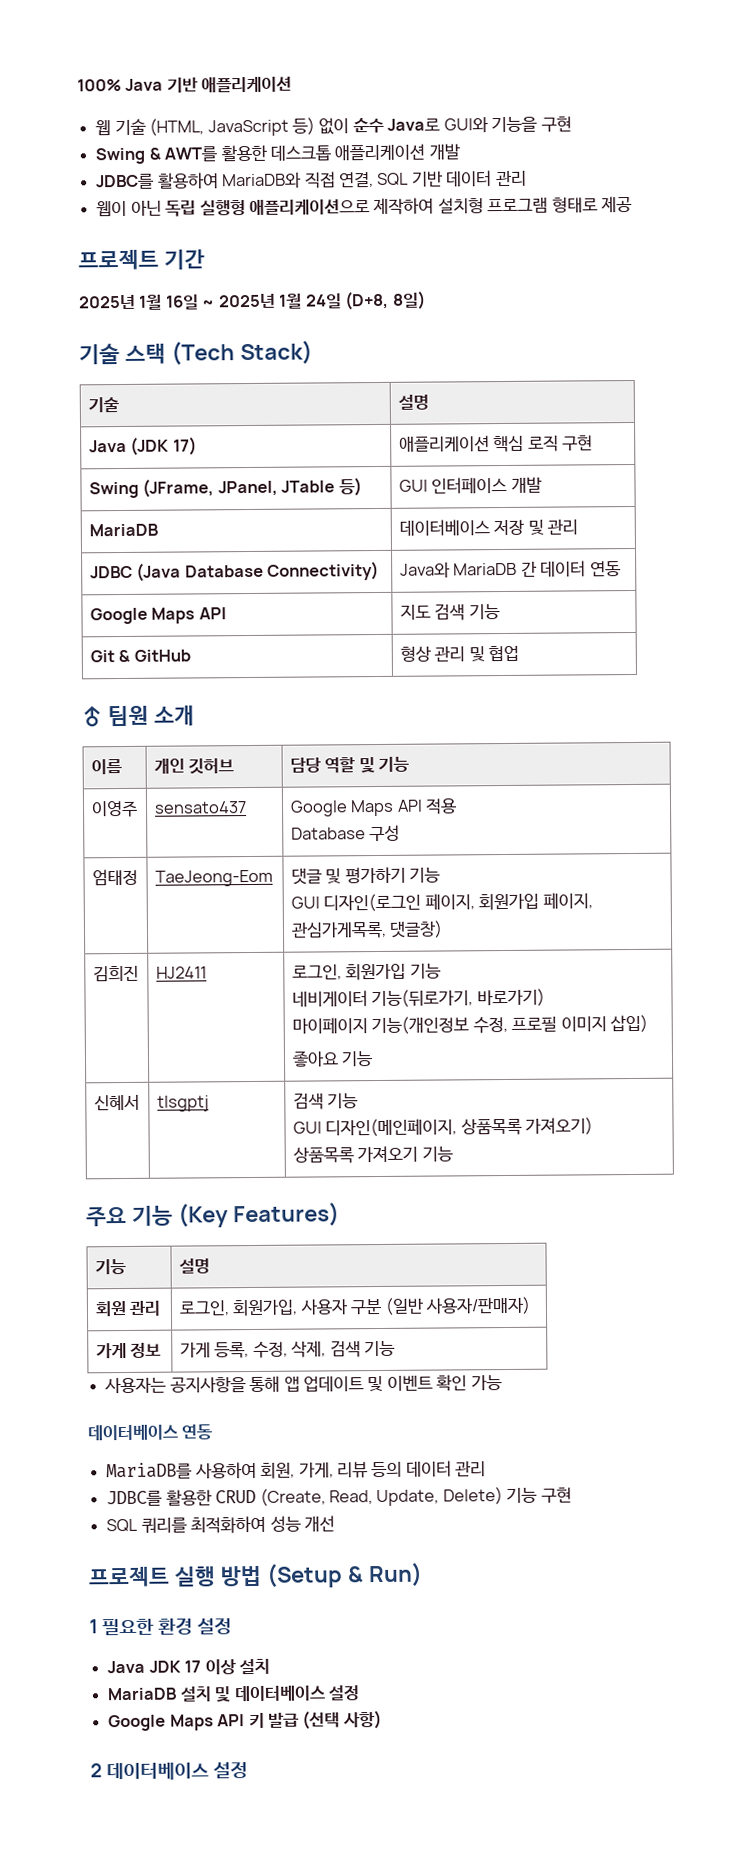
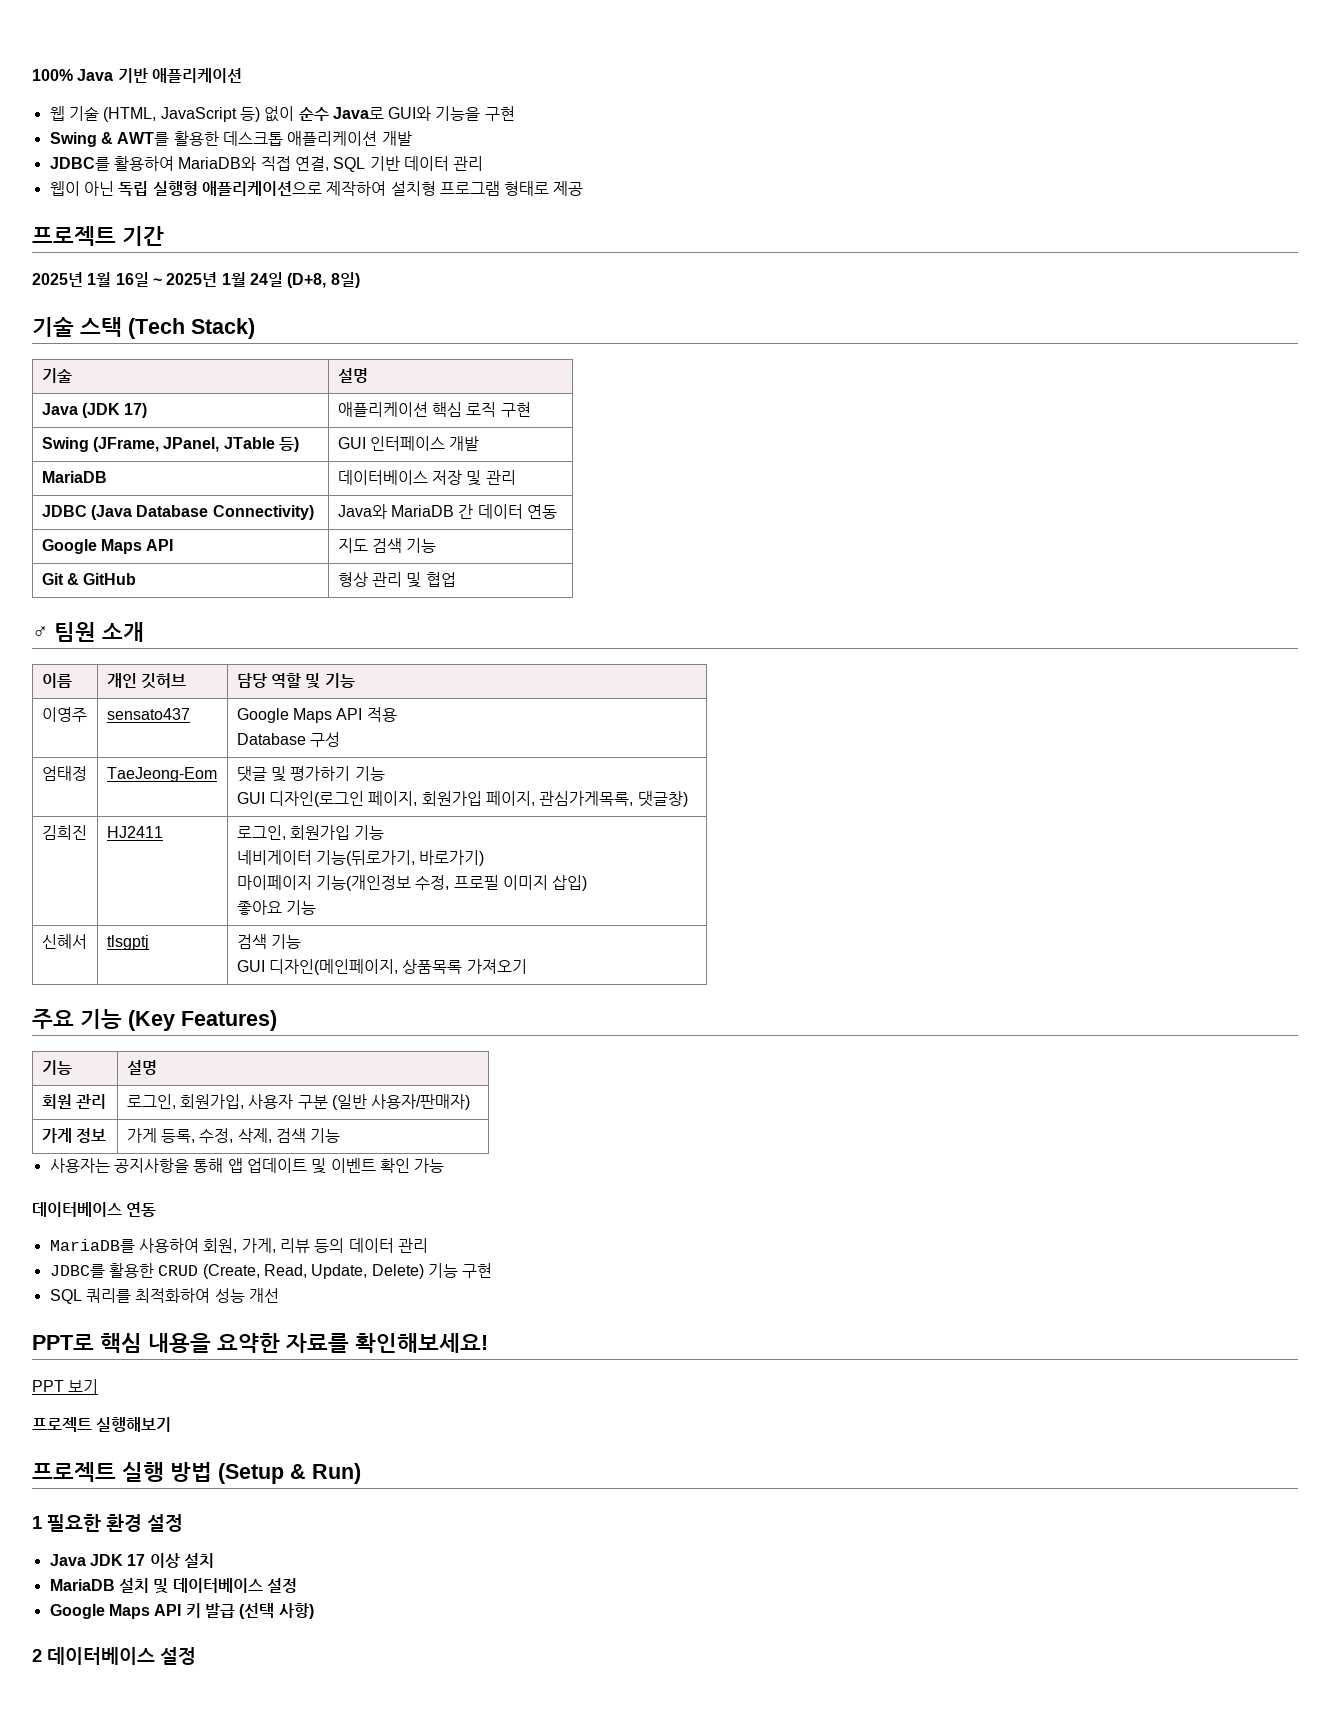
[525,1117,594,1135] [292,1147,354,1164] 가져오기) // 상품목록 -> (463, 966) none
[421,1146,453,1162] 기능 -> (527, 966) none
(335, 1523) none -> [32,1333,488,1353] [32,1379,99,1394] [32,1417,172,1432] // PPT로 핵심 내용을 요약한 자료를 확인해보세요! // PPT 보기 // 프로젝트 실행해보기

